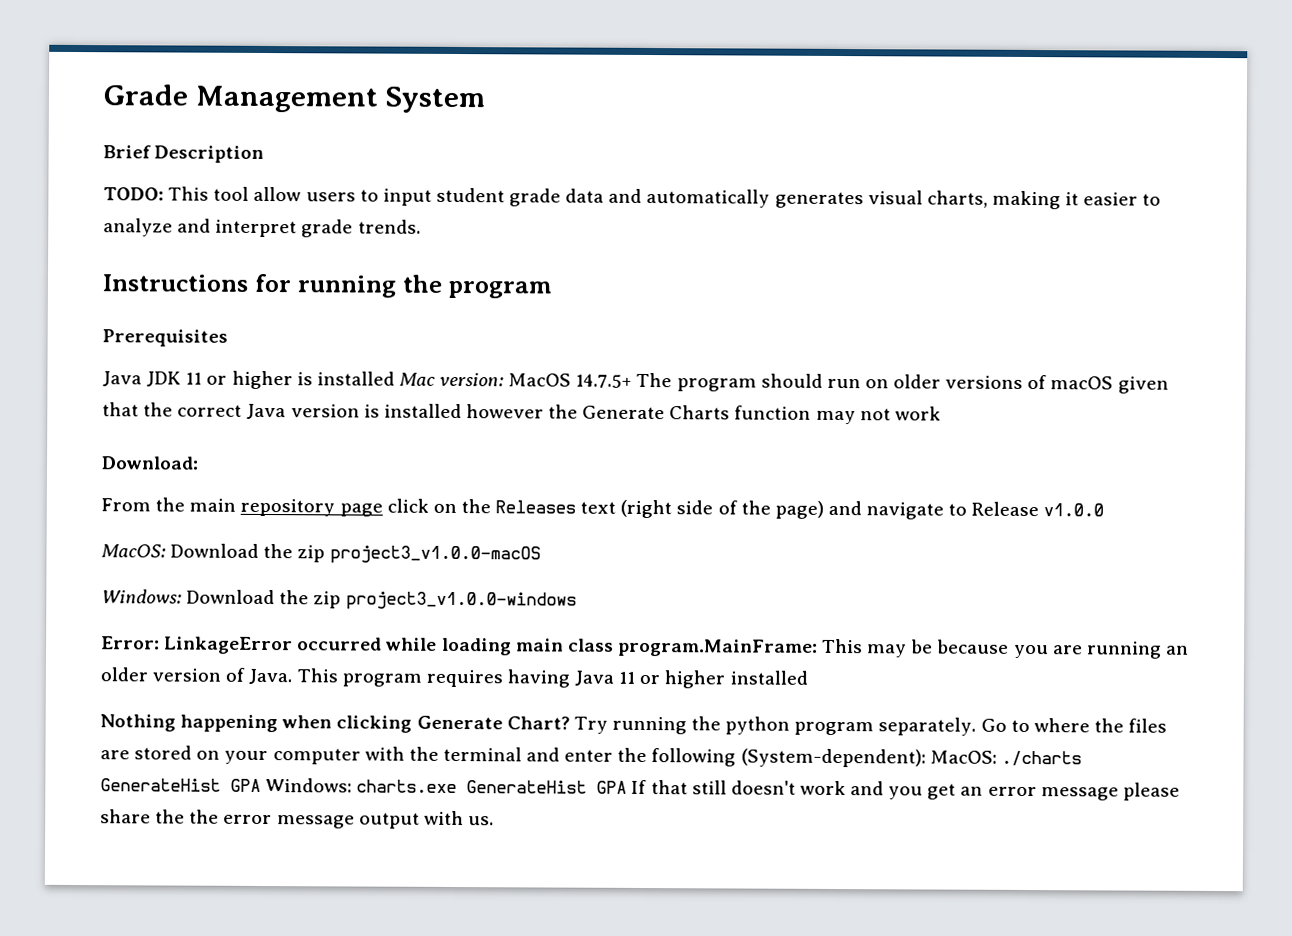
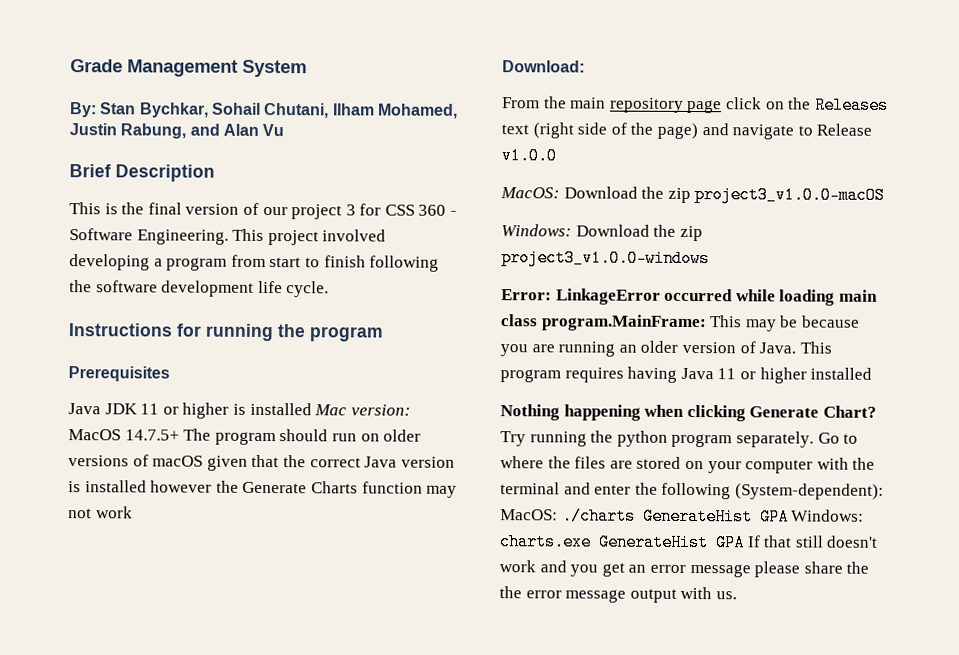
[103,145,265,163] [103,186,1162,210] [103,218,421,238] Brief Description // TODO: This tool allow users to input student grade data and automatically generates visual charts, making it easier to analyze and interpret grade trends. -> [69,102,458,119] [69,123,285,139] [69,164,215,182] [69,202,458,220] [69,228,387,246] [69,254,440,272] [69,280,330,298] By: Stan Bychkar, Sohail Chutani, Ilham Mohamed, Justin Rabung, and Alan Vu // Brief Description // This is the final version of our project 3 for CSS 360 - Software Engineering. This project involved developing a program from start to finish following the software development life cycle.

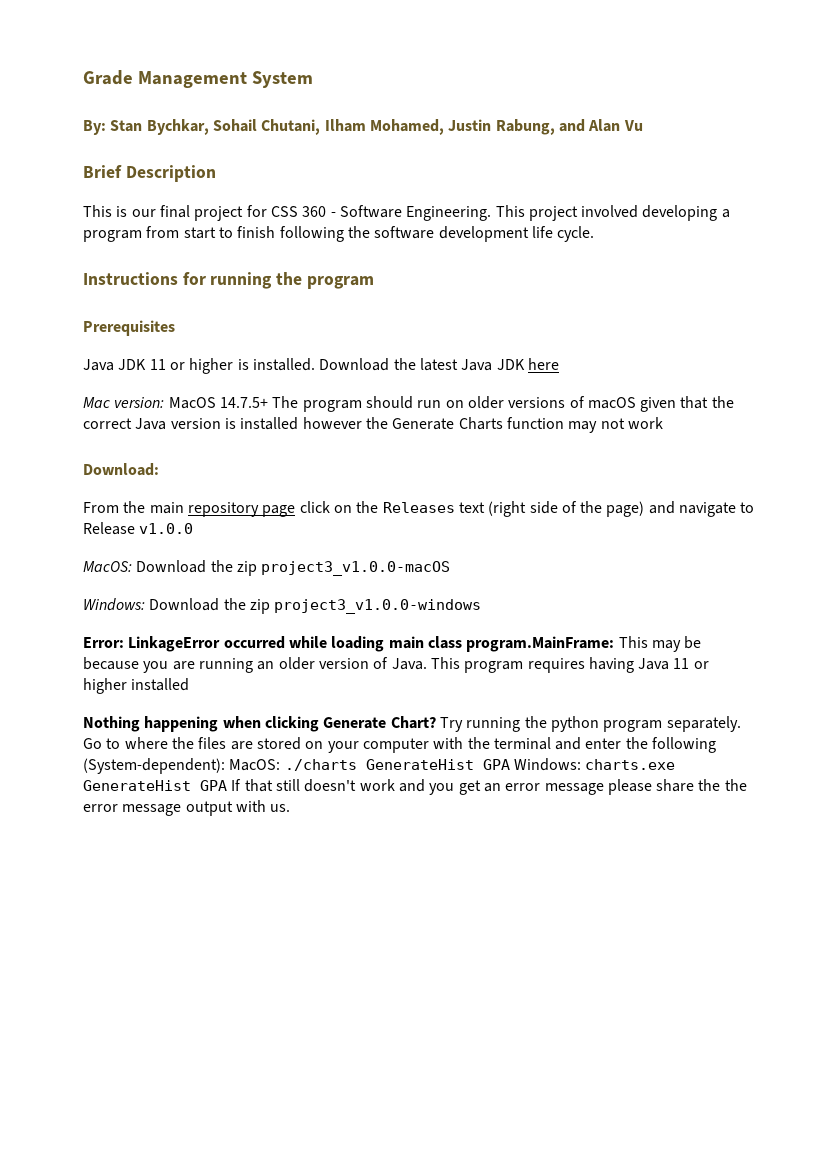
[121,202,356,220] the final version of our project 3 -> [131,205,244,221] our final project
[249,402,312,416] installed -> [252,358,559,371] installed. Download the latest Java JDK here //

